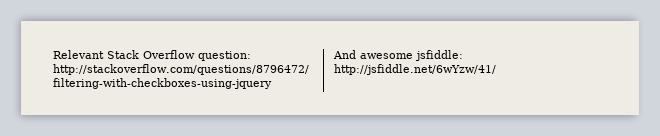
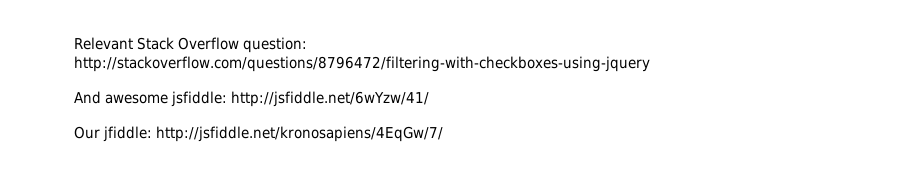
(496, 69) none -> [74,126,444,142] // Our jfiddle: http://jsfiddle.net/kronosapiens/4EqGw/7/

